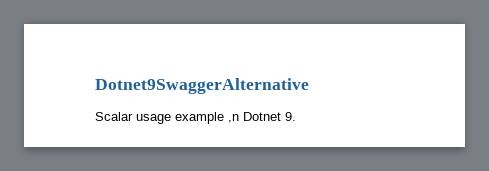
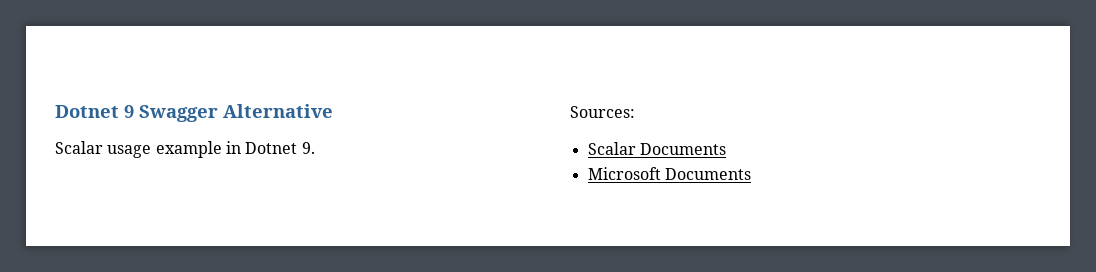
[95,78,309,94] Dotnet9SwaggerAlternative -> [55,104,333,122] Dotnet 9 Swagger Alternative
[228,114,239,123] ,n -> [225,141,241,154] in
(296, 116) none -> [570,106,635,118] [587,142,726,155] [587,167,751,180] // Sources: // Scalar Documents // Microsoft Documents

